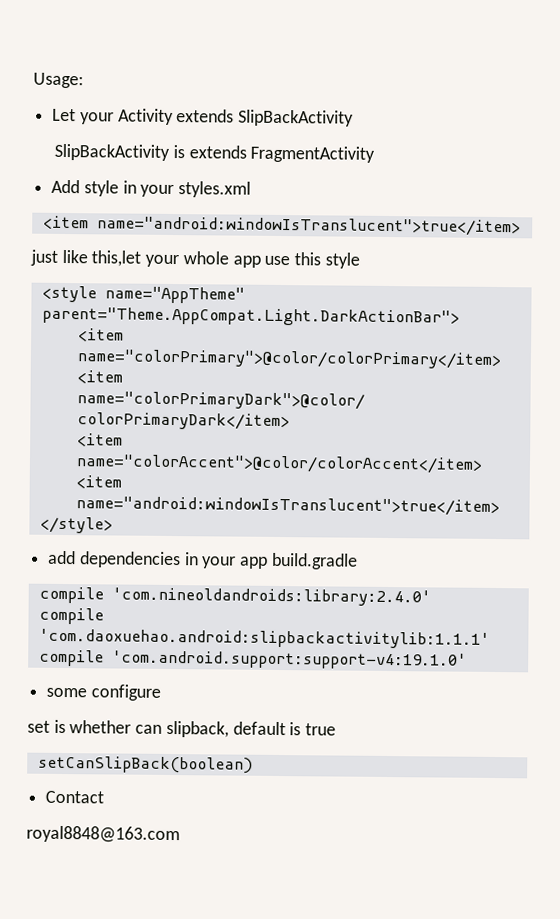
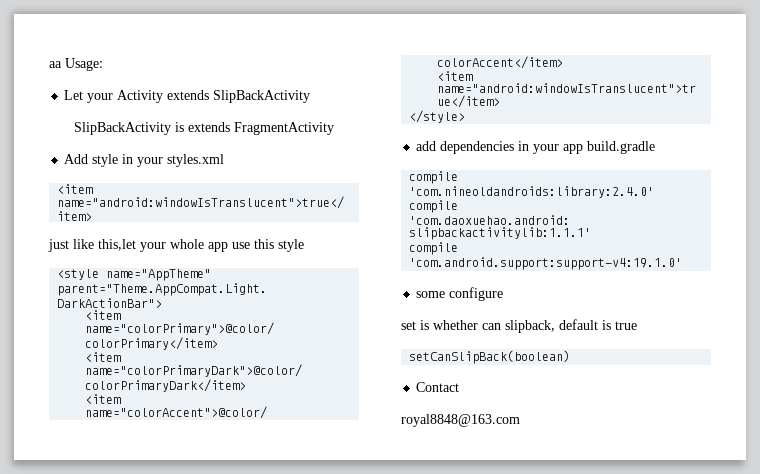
(33, 80) none -> [49,61,62,68] aa

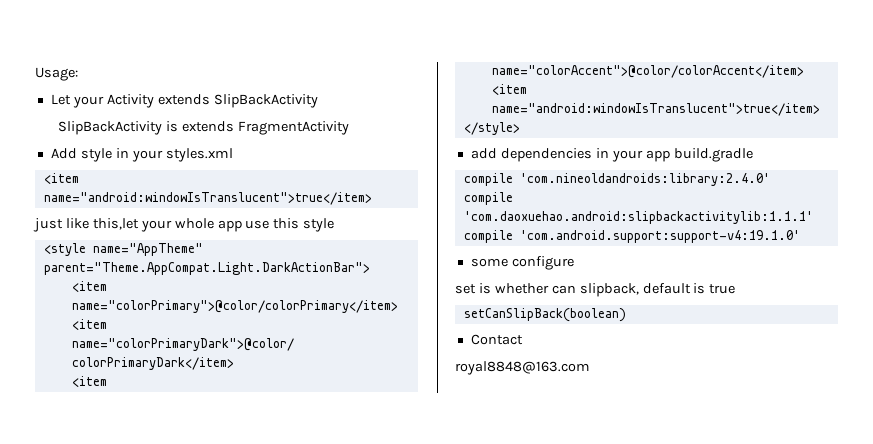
[49,61,62,68] aa -> (35, 74) none

